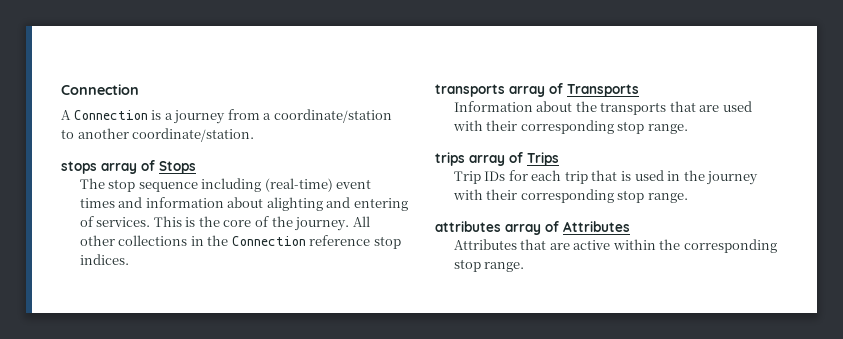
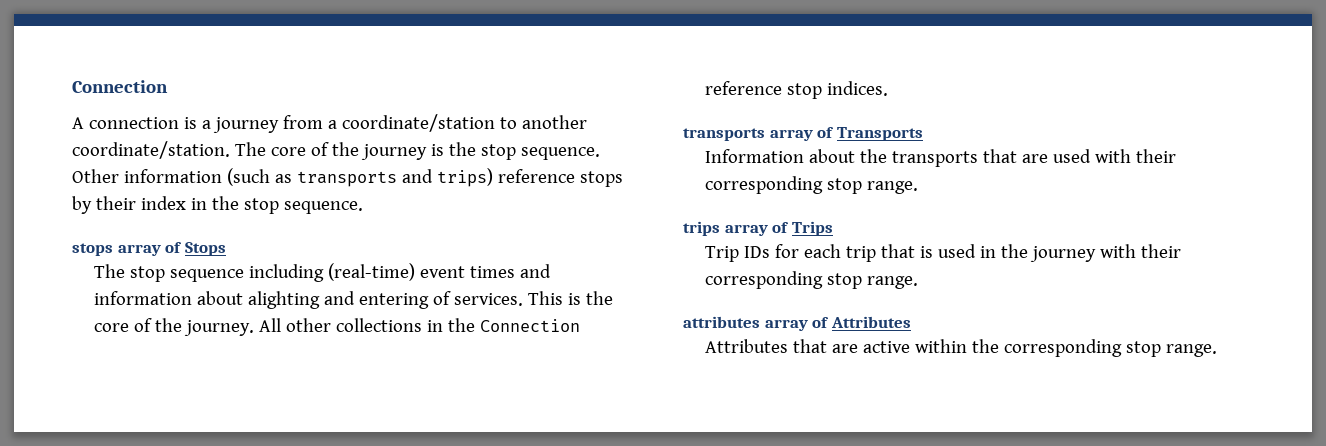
[73,110,148,120] Connection -> [88,117,179,129] connection
(255, 135) none -> [234,142,600,160] [72,168,623,187] [72,196,363,214] The core of the journey is the stop sequence. Other information (such as transports and trips) reference stops by their index in the stop sequence.

